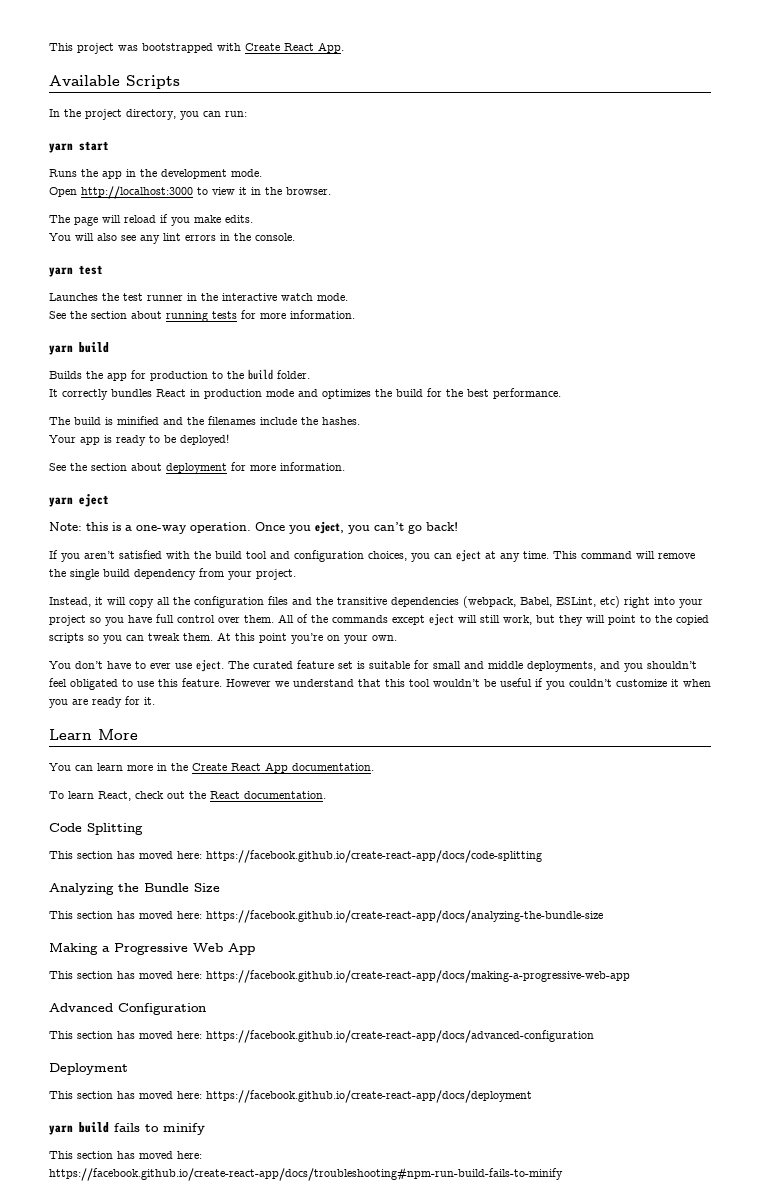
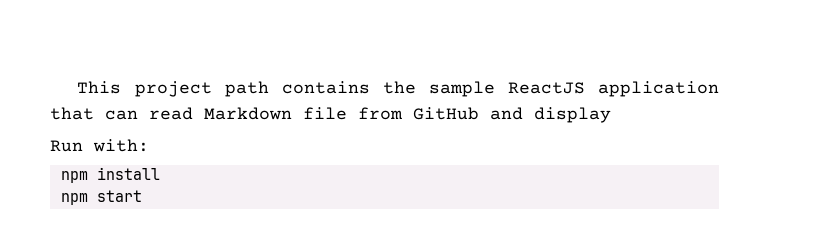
[118,42,344,53] [49,75,180,89] [49,109,247,120] [49,141,109,153] [49,169,262,179] [49,186,331,199] [49,214,253,226] [49,233,295,244] [49,265,103,277] [49,293,348,301] [49,310,355,322] [49,342,109,355] [49,369,310,381] [49,388,561,400] [49,416,360,425] [49,434,229,446] [49,462,345,474] [49,494,109,507] [49,521,458,534] [49,550,695,562] [49,568,296,580] [49,596,703,608] [49,614,709,626] [49,632,397,644] [49,660,697,672] [49,678,711,690] [49,696,155,708] [49,729,138,740] [49,762,374,773] [49,791,326,801] [49,823,143,835] [49,850,542,863] [49,883,220,895] [49,910,603,923] [49,942,255,955] [49,970,630,983] [49,1003,206,1015] [49,1030,594,1043] [49,1063,128,1075] [49,1090,532,1103] [49,1122,205,1135] [49,1151,202,1159] [49,1167,563,1181] was bootstrapped with Create React App. // Available Scripts // In the project directory, you can run: // yarn start // Runs the app in the development mode. // Open http://localhost:3000 to view it in the browser. // The page will reload if you make edits. // You will also see any lint errors in the console. // yarn test // Launches the test runner in the interactive watch mode. // See the section about running tests for more information. // yarn build // Builds the app for production to the build folder. // It correctly bundles React in production mode and optimizes the build for the best performance. // The build is minified and the filenames include the hashes. // Your app is ready to be deployed! // See the section about deployment for more information. // yarn eject // Note: this is a one-way operation. Once you eject, you can’t go back! // If you aren’t satisfied with the build tool and configuration choices, you can eject at any time. This command will remove the single build dependency from your project. // Instead, it will copy all the configuration files and the transitive dependencies (webpack, Babel, ESLint, etc) right into your project so you have full control over them. All of the commands except eject will still work, but they will point to the copied scripts so you can tweak them. At this point you’re on your own. // You don’t have to ever use eject. The curated feature set is suitable for small and middle deployments, and you shouldn’t feel obligated to use this feature. However we understand that this tool wouldn’t be useful if you couldn’t customize it when you are ready for it. // Learn More // You can learn more in the Create React App documentation. // To learn React, check out the React documentation. // Code Splitting // This section has moved here: https://facebook.github.io/create-react-app/docs/code-splitting // Analyzing the Bundle Size // This section has moved here: https://facebook.github.io/create-react-app/docs/analyzing-the-bundle-size // Making a Progressive Web App // This section has moved here: https://facebook.github.io/create-react-app/docs/making-a-progressive-web-app // Advanced Configuration // This section has moved here: https://facebook.github.io/create-react-app/docs/advanced-configuration // Deployment // This section has moved here: https://facebook.github.io/create-react-app/docs/deployment // yarn build fails to minify // This section has moved here: https://facebook.github.io/create-react-app/docs/troubleshooting#npm-run-build-fails-to-minify -> [224,81,719,97] [50,107,611,123] [50,139,149,152] [60,167,160,183] [60,190,142,205] path contains the sample ReactJS application that can read Markdown file from GitHub and display // Run with: // npm install // npm start

